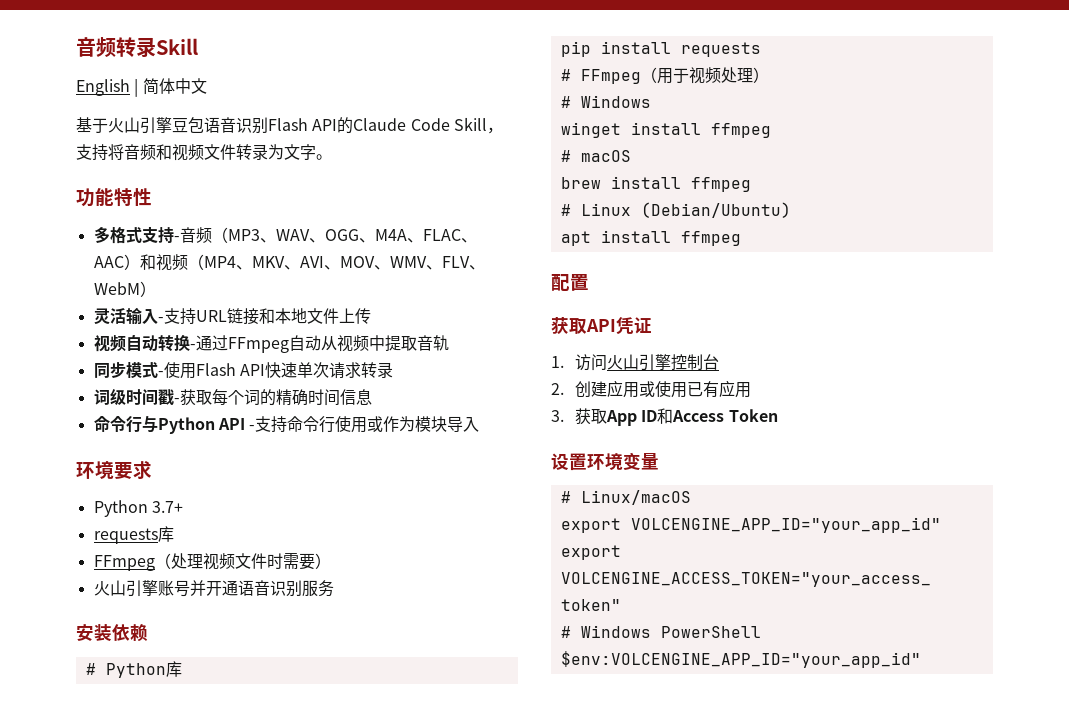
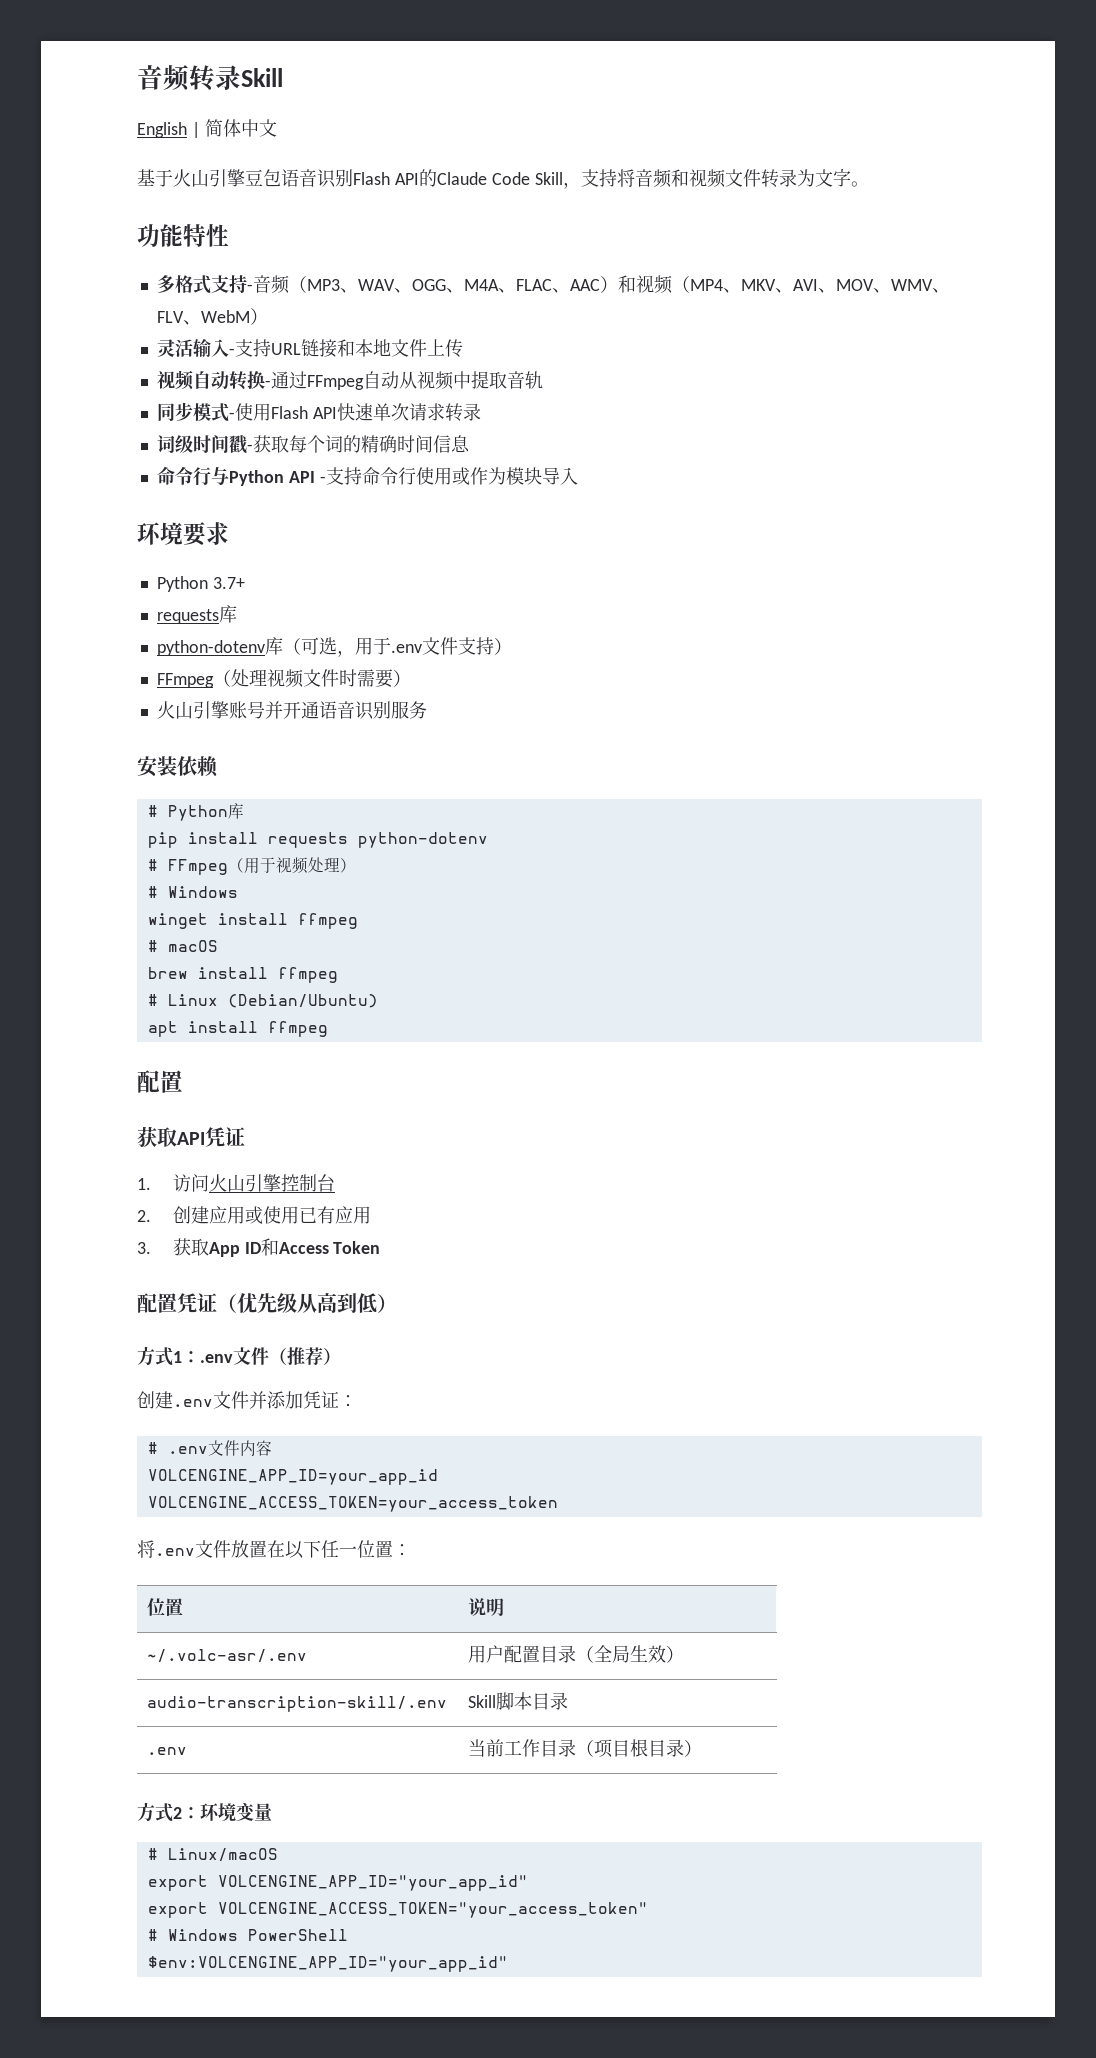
(174, 534) none -> [156,637,512,657] // python-dotenv库（可选，用于.env文件支持）
(761, 49) none -> [357,832,488,848] python-dotenv
[551,453,587,471] 设置 -> [137,1293,397,1313] [137,1346,341,1366] [137,1391,357,1409] [147,1440,272,1456] [147,1469,438,1485] [147,1496,558,1512] [137,1540,411,1559] [147,1598,184,1616] [468,1598,505,1616] [147,1649,308,1663] [468,1645,685,1663] [147,1696,448,1712] [468,1692,569,1710] [147,1747,188,1755] [468,1739,703,1758] [137,1802,200,1822] 配置凭证（优先级从高到低） // 方式1：.env文件（推荐） // 创建.env文件并添加凭证： // # .env文件内容 // VOLCENGINE_APP_ID=your_app_id // VOLCENGINE_ACCESS_TOKEN=your_access_token // 将.env文件放置在以下任一位置： // 位置 | 说明 // ~/.volc-asr/.env | 用户配置目录（全局生效） // audio-transcription-skill/.env | Skill脚本目录 // .env | 当前工作目录（项目根目录） // 方式2：

